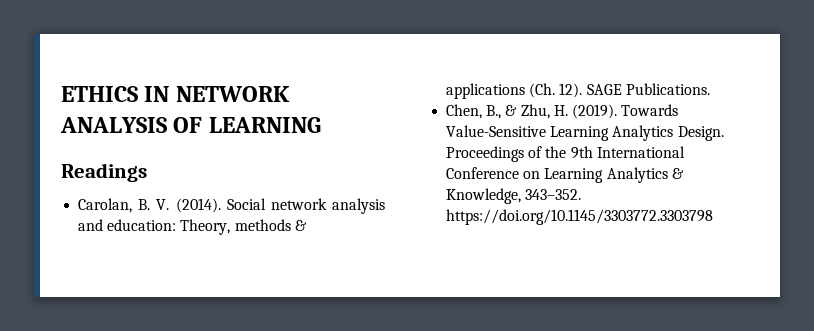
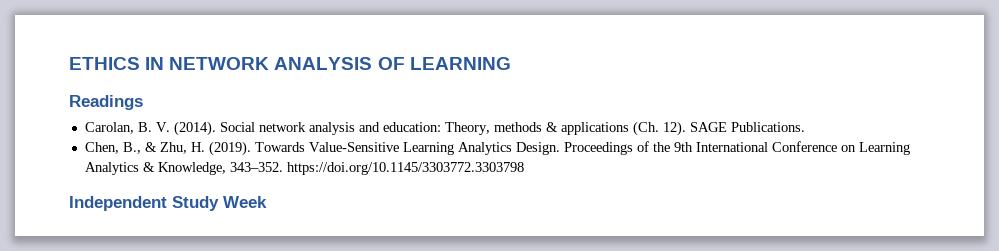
(714, 217) none -> [69,196,267,211] // Independent Study Week

